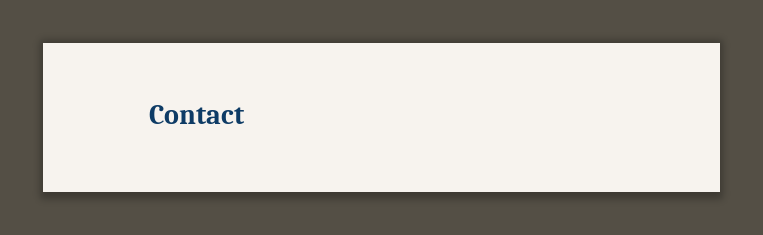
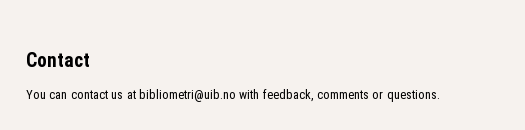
(245, 114) none -> [26,89,440,102] // You can contact us at bibliometri@uib.no with feedback, comments or questions.

